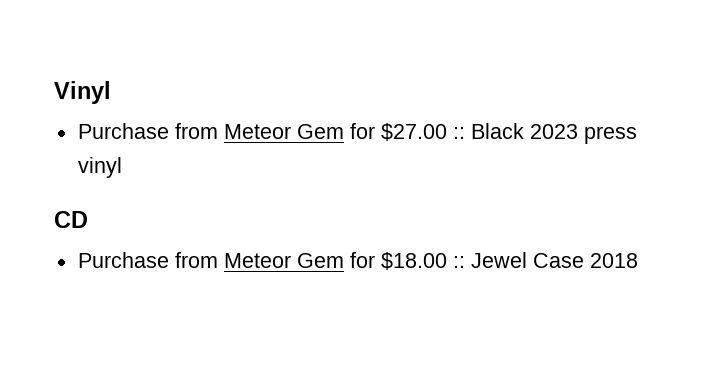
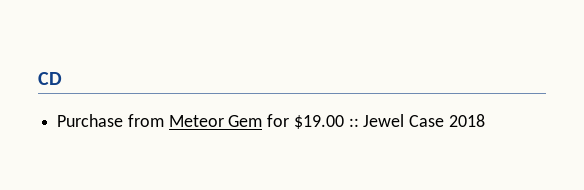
[54,81,111,104] [77,123,637,144] [77,157,122,178] Vinyl // Purchase from Meteor Gem for $27.00 :: Black 2023 press vinyl // -> (38, 78) none
[380,252,447,270] $18.00 -> [293,115,344,129] $19.00

